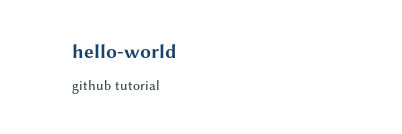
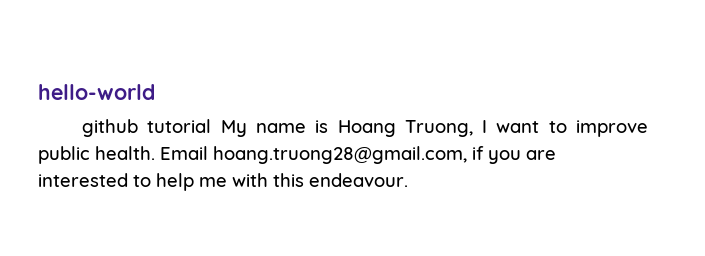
(160, 85) none -> [220,120,648,137] [38,146,556,164] [38,173,408,191] My name is Hoang Truong, I want to improve public health. Email hoang.truong28@gmail.com, if you are interested to help me with this endeavour.

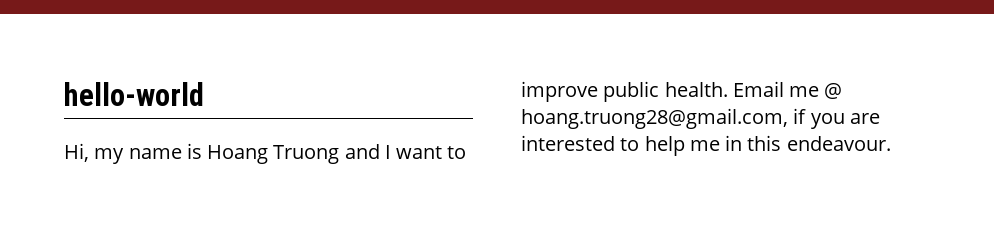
[82,119,247,137] github tutorial My -> [64,143,125,164] Hi, my
[404,120,473,137] Truong, -> [273,144,380,164] Truong and
(208, 153) none -> [789,83,843,99] me @
[232,173,268,187] with -> [725,135,743,151] in

